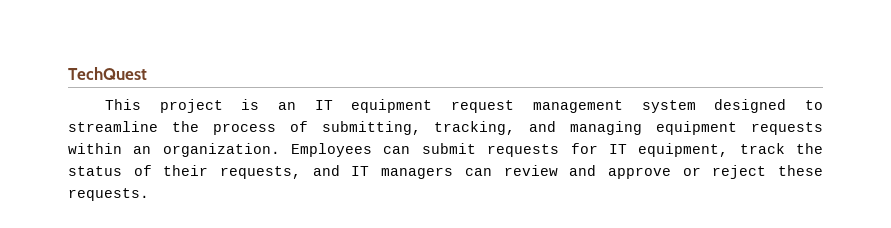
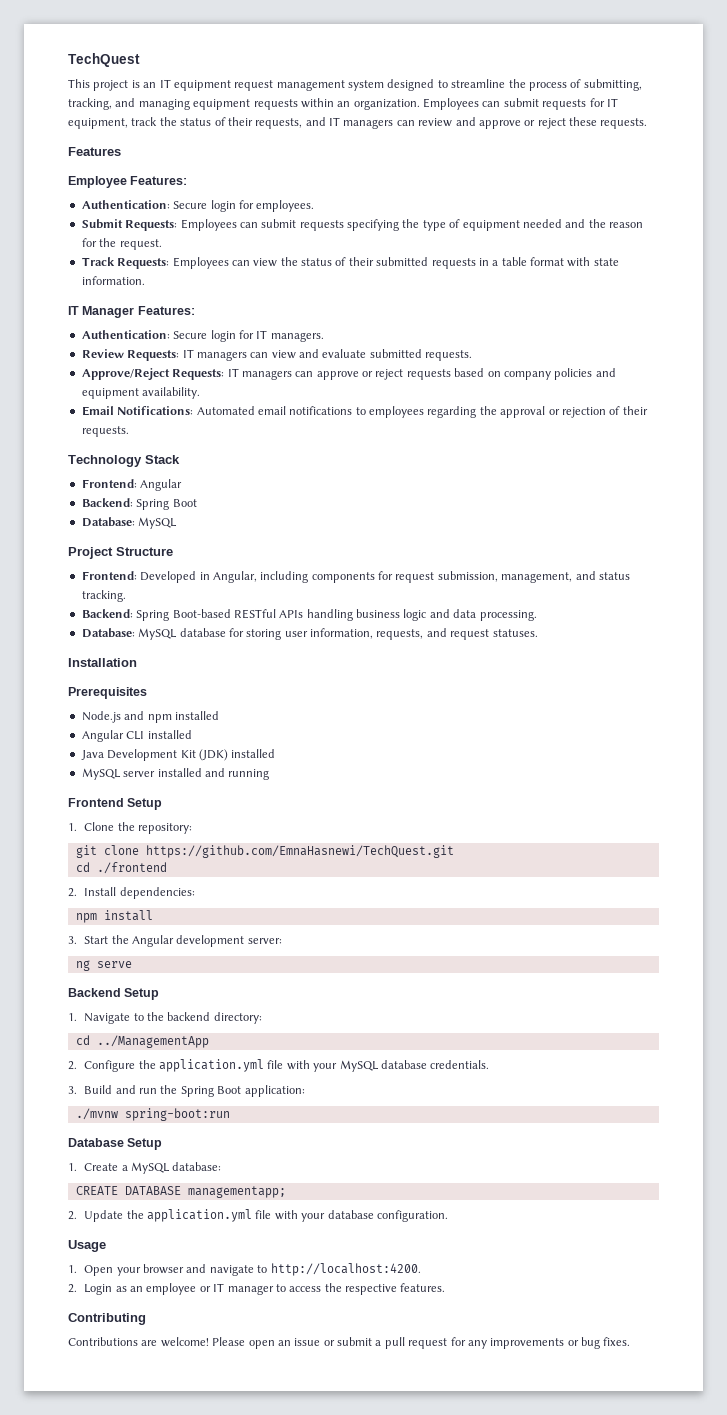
(149, 194) none -> [68,147,121,156] [68,176,188,188] [81,200,315,212] [81,219,643,231] [81,238,162,250] [81,257,619,269] [81,276,145,285] [68,306,195,318] [81,330,324,342] [81,349,473,361] [81,368,616,380] [81,387,201,399] [81,406,648,418] [81,426,129,437] [68,455,180,467] [81,479,183,491] [81,498,197,510] [81,517,178,529] [68,547,173,559] [81,571,630,583] [81,590,126,602] [81,609,537,621] [81,628,538,640] [68,658,137,667] [68,687,147,699] [81,711,219,723] [81,730,192,742] [80,749,276,761] [81,768,270,780] [68,798,163,810] [68,822,193,834] [75,845,454,858] [75,862,167,874] [68,887,195,899] [75,910,153,923] [68,935,282,947] [75,960,132,971] [68,988,160,1000] [68,1012,262,1024] [75,1035,209,1048] [68,1059,490,1072] [68,1085,305,1097] [75,1108,230,1121] [68,1138,163,1150] [68,1162,222,1174] [75,1186,286,1198] [68,1209,448,1222] [68,1240,106,1252] [68,1263,421,1276] [68,1283,446,1295] [68,1313,146,1325] [68,1337,631,1349] // Features // Employee Features: // Authentication: Secure login for employees. // Submit Requests: Employees can submit requests specifying the type of equipment needed and the reason for the request. // Track Requests: Employees can view the status of their submitted requests in a table format with state information. // IT Manager Features: // Authentication: Secure login for IT managers. // Review Requests: IT managers can view and evaluate submitted requests. // Approve/Reject Requests: IT managers can approve or reject requests based on company policies and equipment availability. // Email Notifications: Automated email notifications to employees regarding the approval or rejection of their requests. // Technology Stack // Frontend: Angular // Backend: Spring Boot // Database: MySQL // Project Structure // Frontend: Developed in Angular, including components for request submission, management, and status tracking. // Backend: Spring Boot-based RESTful APIs handling business logic and data processing. // Database: MySQL database for storing user information, requests, and request statuses. // Installation // Prerequisites // Node.js and npm installed // Angular CLI installed // Java Development Kit (JDK) installed // MySQL server installed and running // Frontend Setup // 1. Clone the repository: // git clone https://github.com/EmnaHasnewi/TechQuest.git // cd ./frontend // 2. Install dependencies: // npm install // 3. Start the Angular development server: // ng serve // Backend Setup // 1. Navigate to the backend directory: // cd ../ManagementApp // 2. Configure the application.yml file with your MySQL database credentials. // 3. Build and run the Spring Boot application: // ./mvnw spring-boot:run // Database Setup // 1. Create a MySQL database: // CREATE DATABASE managementapp; // 2. Update the application.yml file with your database configuration. // Usage // 1. Open your browser and navigate to http://localhost:4200. // 2. Login as an employee or IT manager to access the respective features. // Contributing // Contributions are welcome! Please open an issue or submit a pull request for any improvements or bug fixes.

